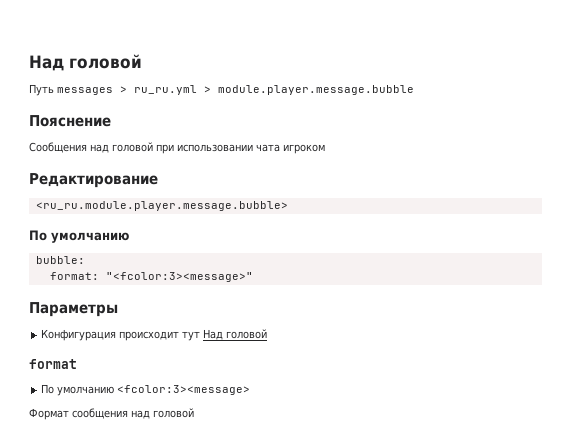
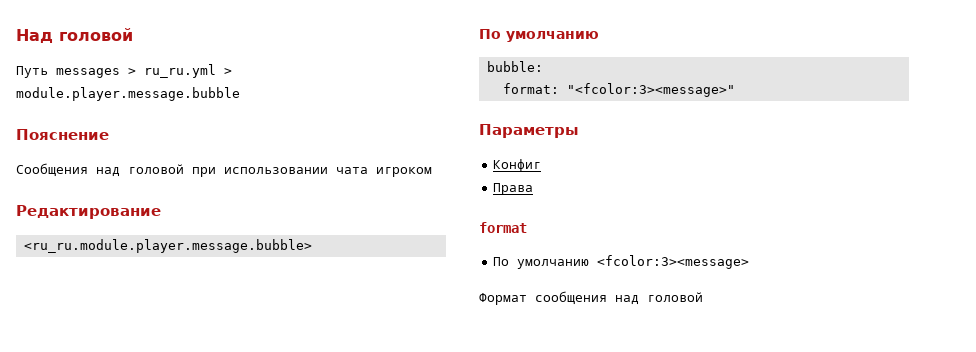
[41,329,268,341] Конфигурация происходит тут Над головой -> [493,159,542,172] [493,183,534,195] Конфиг // Права

